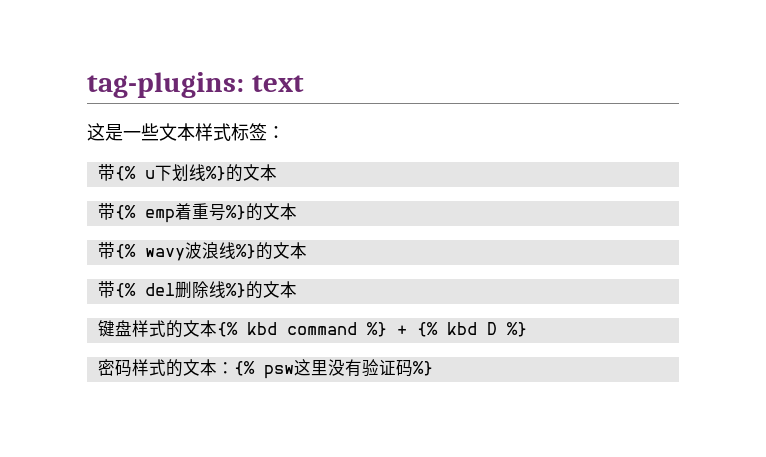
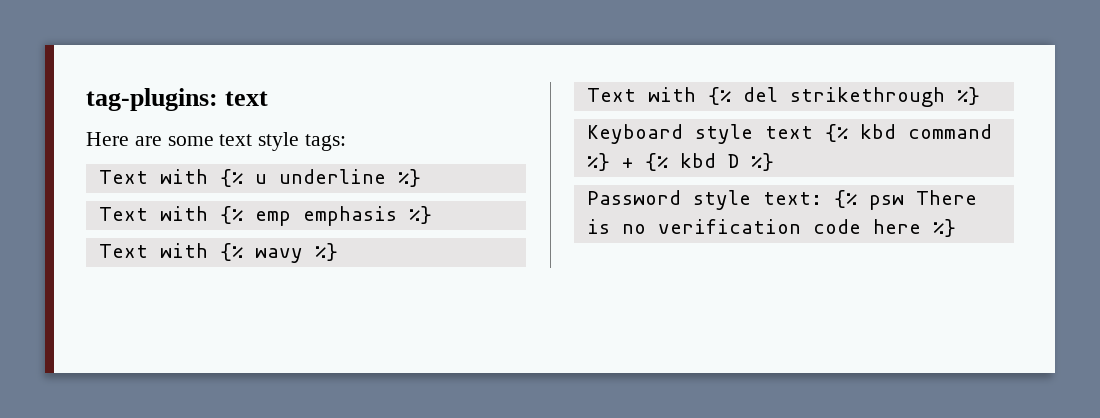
[87,123,285,141] [97,164,115,181] 这是一些文本样式标签： // 带 -> [86,132,347,151] [98,169,208,184] Here are some text style tags: // Text with
[154,164,277,182] [97,203,115,220] 下划线%}的文本 // 带 -> [278,169,421,187] [98,206,208,221] underline %} // Text with
[174,203,297,221] [97,242,115,259] 着重号%}的文本 // 带 -> [302,206,432,226] [98,243,208,258] emphasis %} // Text with
[184,242,307,260] [97,281,115,298] 波浪线%}的文本 // 带 -> [314,243,338,261] [586,87,696,102] %} // Text with
[174,281,297,299] [97,320,217,338] 删除线%}的文本 // 键盘样式的文本 -> [789,87,980,107] [586,124,813,144] strikethrough %} // Keyboard style text
[97,359,413,379] 密码样式的文本：{% psw这里没有验证码 -> [586,190,977,210] [586,219,921,234] Password style text: {% psw There is no verification code here

